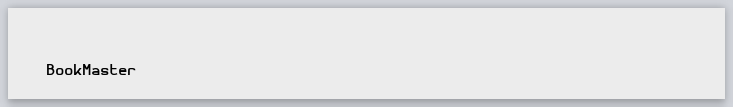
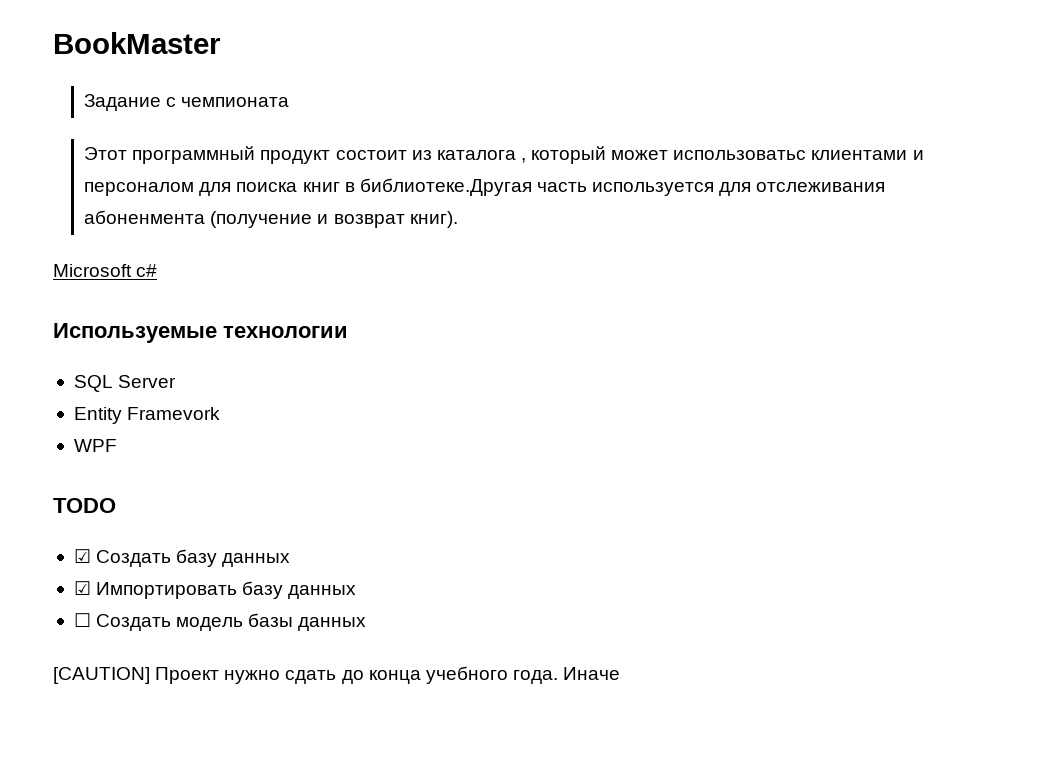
(136, 69) none -> [84,94,290,111] [84,146,924,164] [84,178,886,196] [84,210,458,228] [53,264,158,277] [53,323,348,343] [73,375,177,392] [73,407,221,424] [73,439,117,452] [53,498,116,513] [73,549,291,567] [73,581,357,599] [73,613,367,631] [53,666,621,684] // Задание с чемпионата // Этот программный продукт состоит из каталога , который может использоватьс клиентами и персоналом для поиска книг в библиотеке.Другая часть используется для отслеживания абоненмента (получение и возврат книг). // Microsoft c# // Используемые технологии // SQL Server // Entity Framevork // WPF // TODO // ☑ Создать базу данных // ☑ Импортировать базу данных // ☐ Создать модель базы данных // [CAUTION] Проект нужно сдать до конца учебного года. Иначе

